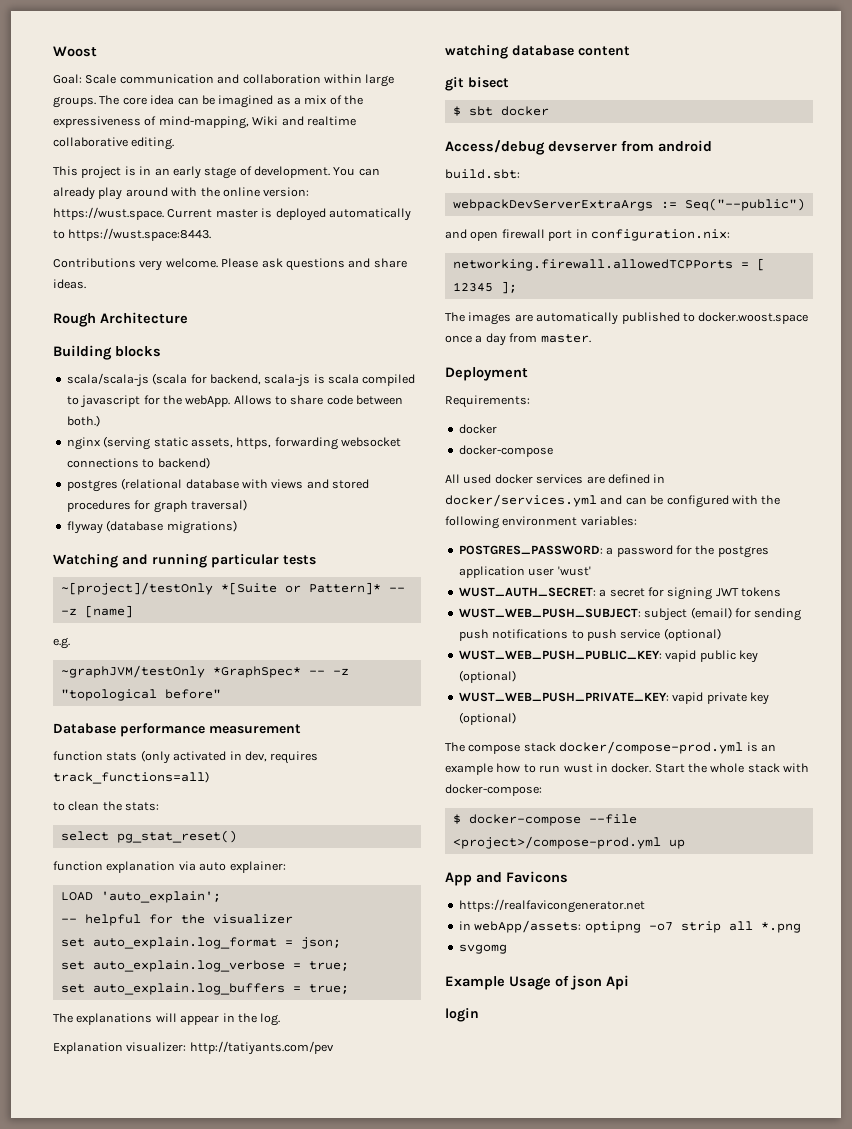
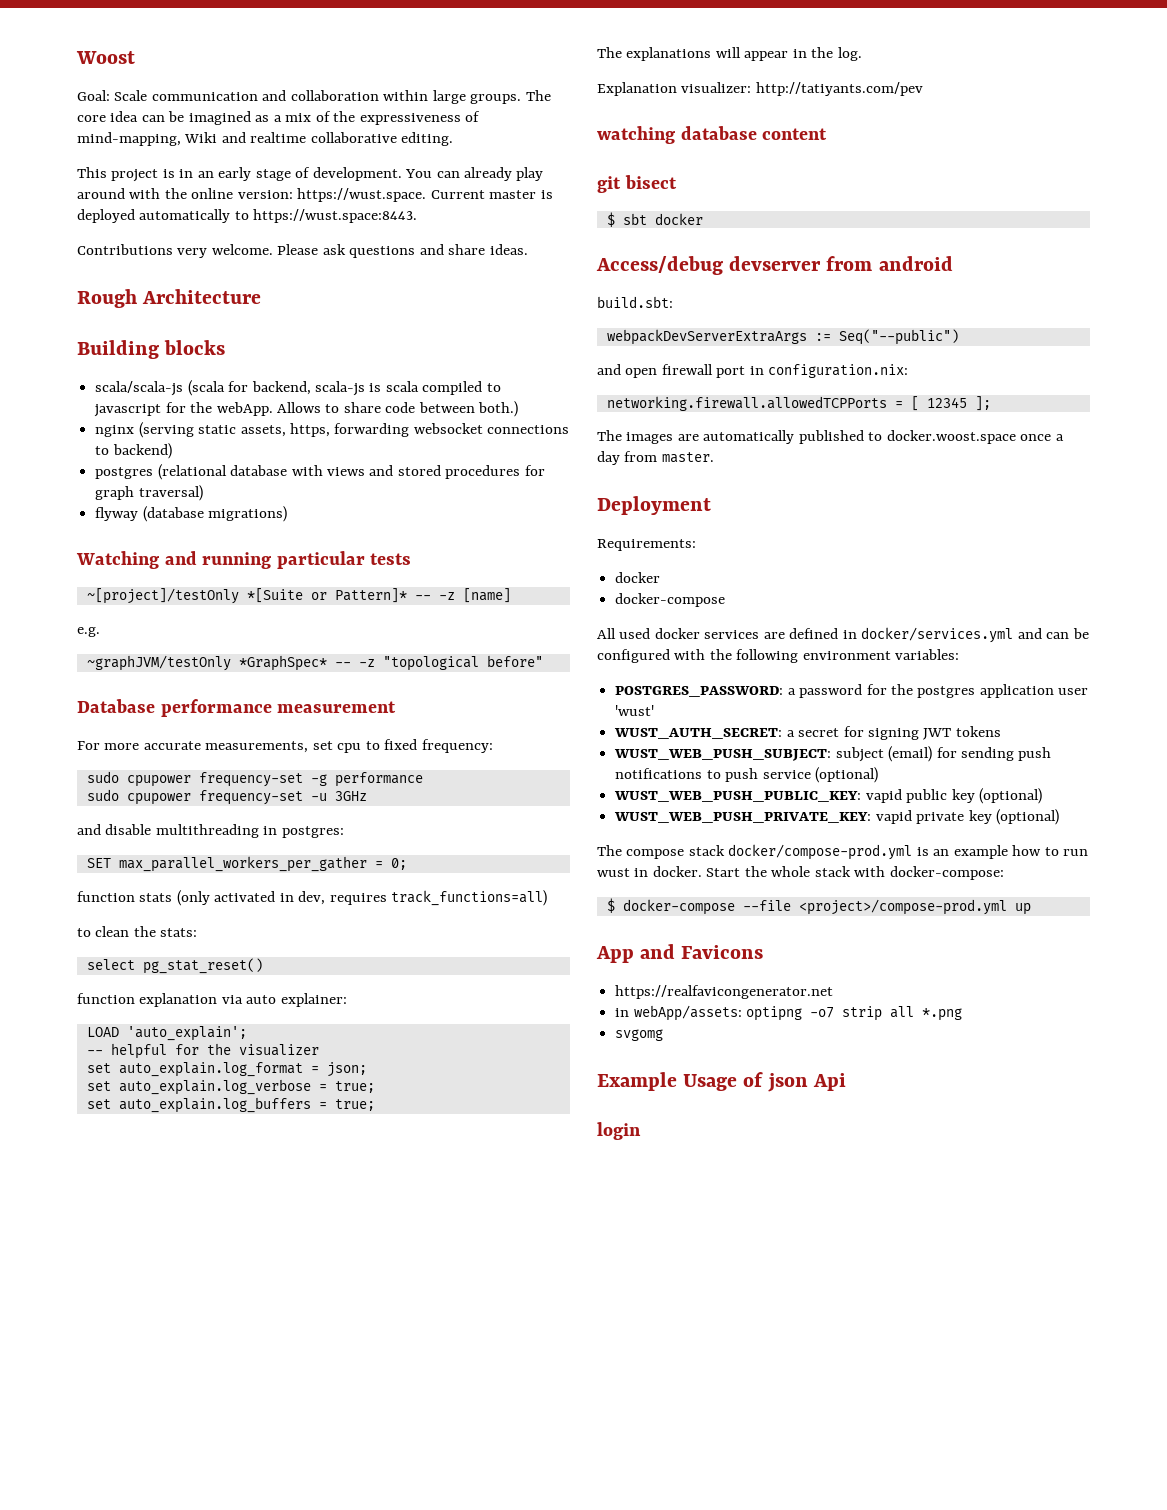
(301, 729) none -> [77,739,493,753] [86,771,423,787] [86,789,367,805] [77,824,344,838] [86,856,407,872] // For more accurate measurements, set cpu to fixed frequency: // sudo cpupower frequency-set -g performance // sudo cpupower frequency-set -u 3GHz // and disable multithreading in postgres: // SET max_parallel_workers_per_gather = 0;

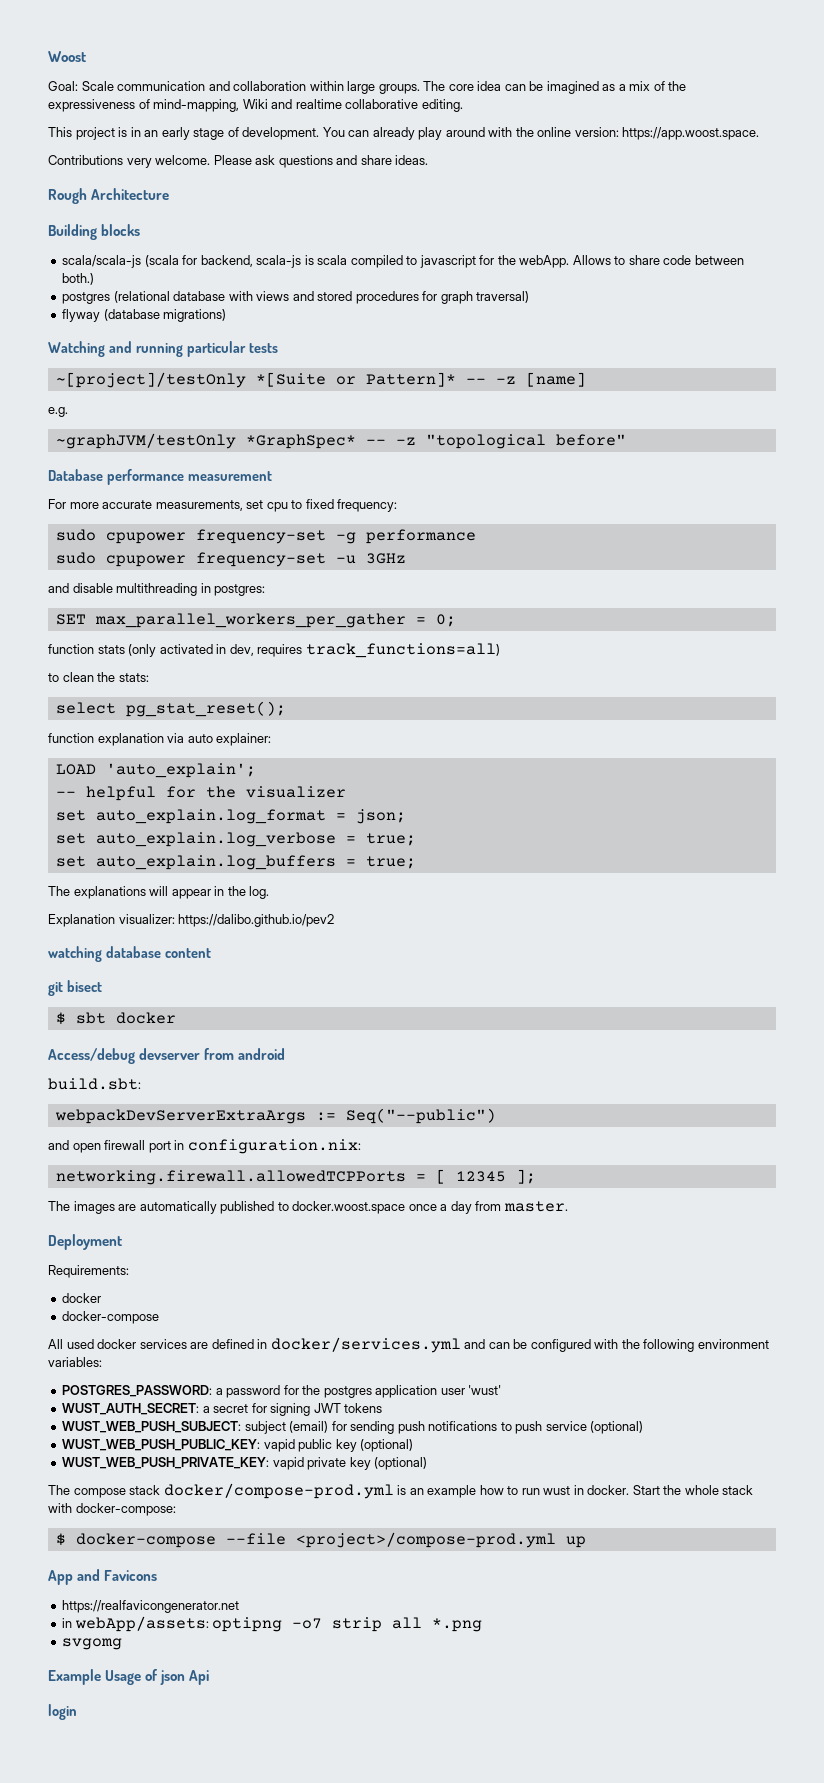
[297,188,553,202] [77,209,418,223] https://wust.space. Current master is deployed automatically to https://wust.space:8443. -> [622,127,760,140] https://app.woost.space.
[95,422,570,438] [95,443,172,459] // nginx (serving static assets, https, forwarding websocket connections to backend) -> (95, 279) none
[142,958,263,974] pg_stat_reset() -> [125,701,286,717] pg_stat_reset();
[755,82,923,96] http://tatiyants.com/pev -> [178,914,335,927] https://dalibo.github.io/pev2

